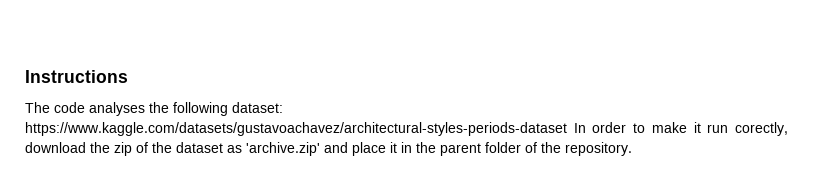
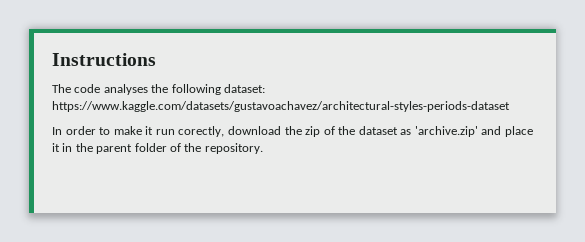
(567, 129) none -> (510, 106) //

